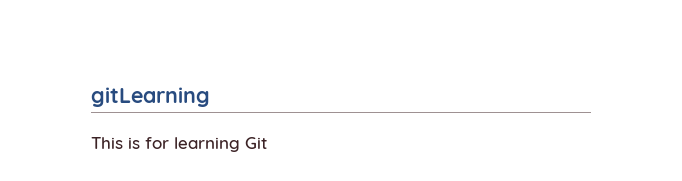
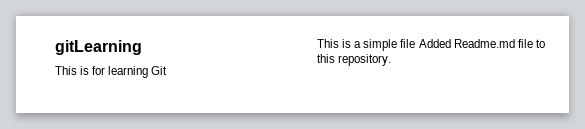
(267, 143) none -> [317,39,545,51] [317,54,392,66] // This is a simple file Added Readme.md file to this repository.

